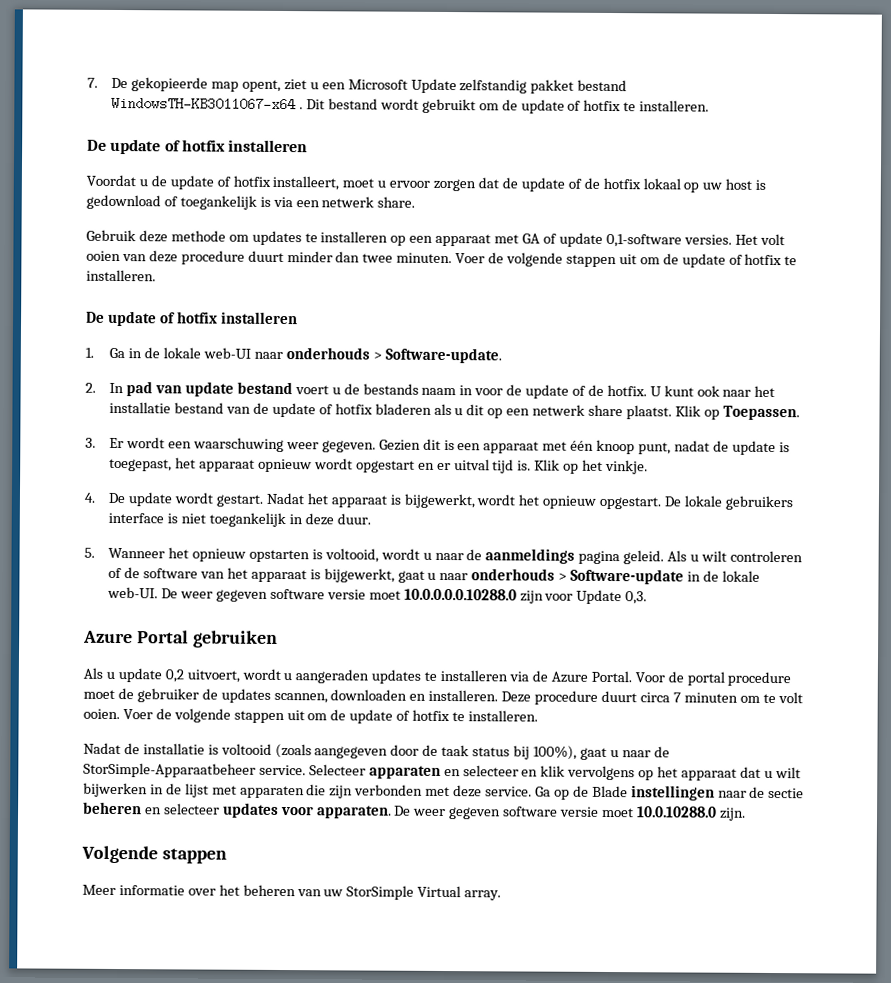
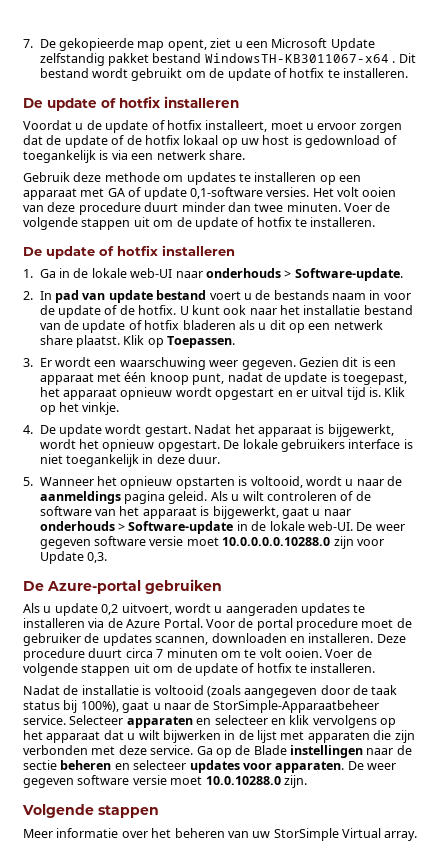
[83,630,189,644] Azure Portal -> [23,580,141,594] De Azure-portal

